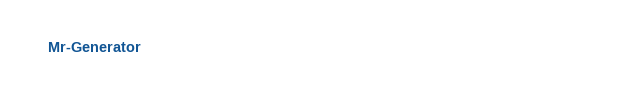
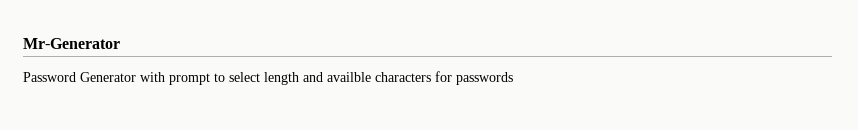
(141, 47) none -> [23,71,513,85] // Password Generator with prompt to select length and availble characters for passwords

